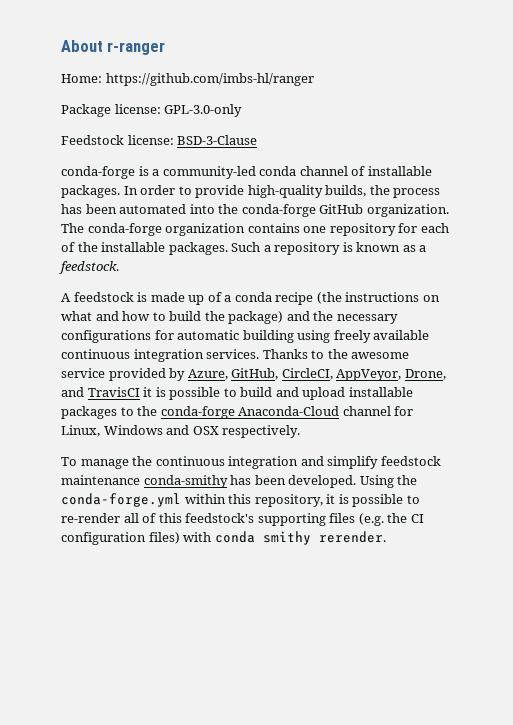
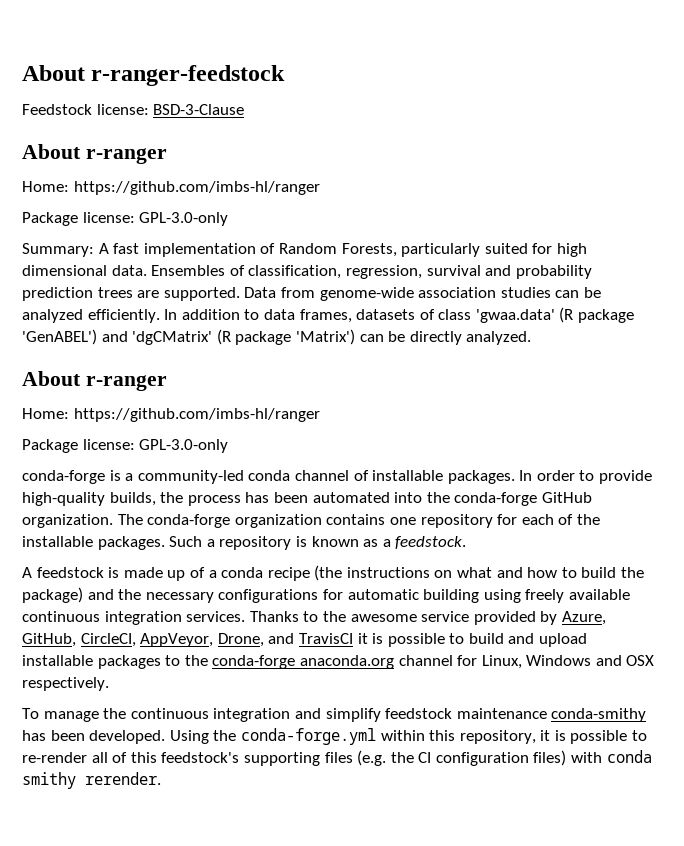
[61,40,166,55] [61,73,314,86] [61,104,243,117] [61,135,258,145] About r-ranger // Home: https://github.com/imbs-hl/ranger // Package license: GPL-3.0-only // Feedstock license: BSD-3-Clause -> [22,65,286,86] [22,104,245,115] [22,144,167,164] [22,181,320,195] [22,212,229,226] [22,243,587,257] [22,265,592,279] [22,287,601,301] [22,307,635,323] [22,329,532,345] [22,371,167,391] [22,408,320,422] [22,439,229,453] About r-ranger-feedstock // Feedstock license: BSD-3-Clause // About r-ranger // Home: https://github.com/imbs-hl/ranger // Package license: GPL-3.0-only // Summary: A fast implementation of Random Forests, particularly suited for high dimensional data. Ensembles of classification, regression, survival and probability prediction trees are supported. Data from genome-wide association studies can be analyzed efficiently. In addition to data frames, datasets of class 'gwaa.data' (R package 'GenABEL') and 'dgCMatrix' (R package 'Matrix') can be directly analyzed. // About r-ranger // Home: https://github.com/imbs-hl/ranger // Package license: GPL-3.0-only
[238,406,340,416] Anaconda-Cloud -> [299,655,394,669] anaconda.org

